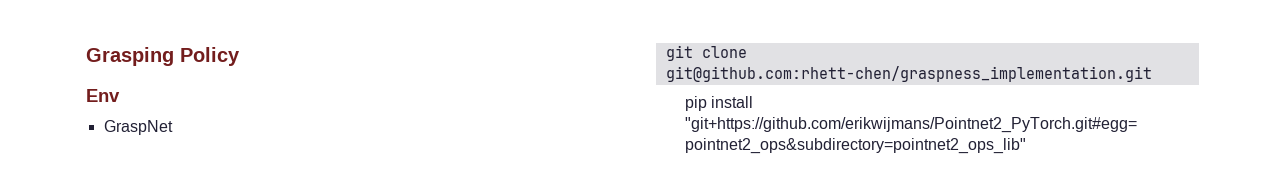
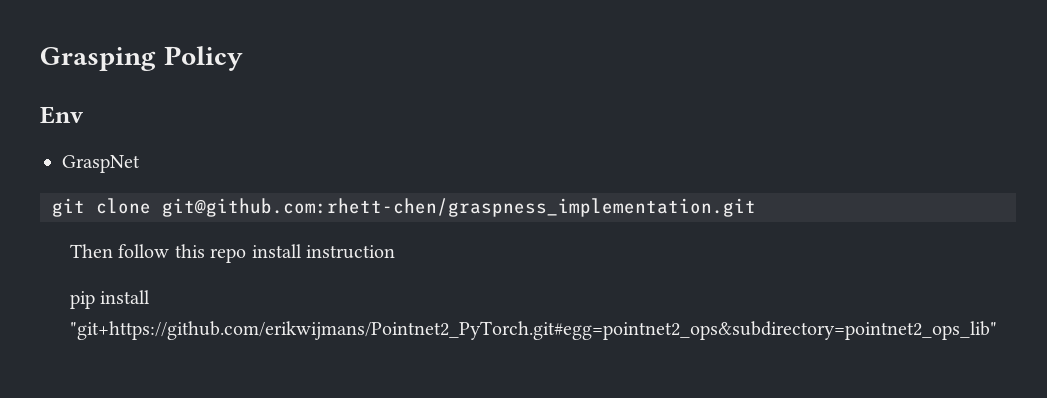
(1152, 74) none -> [70,244,396,263] // Then follow this repo install instruction

